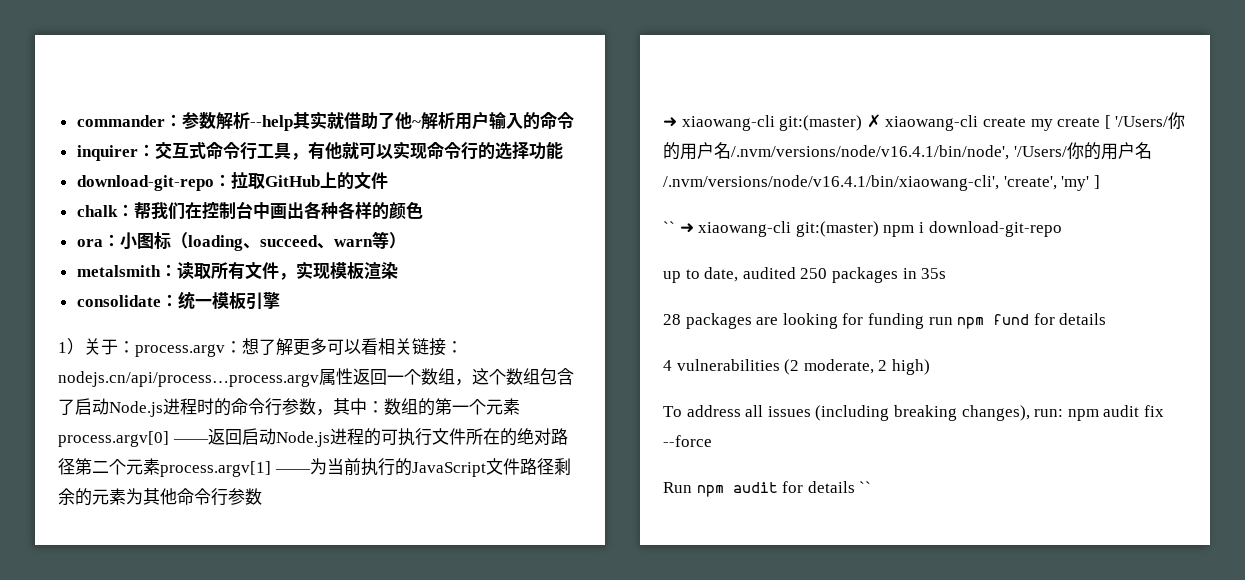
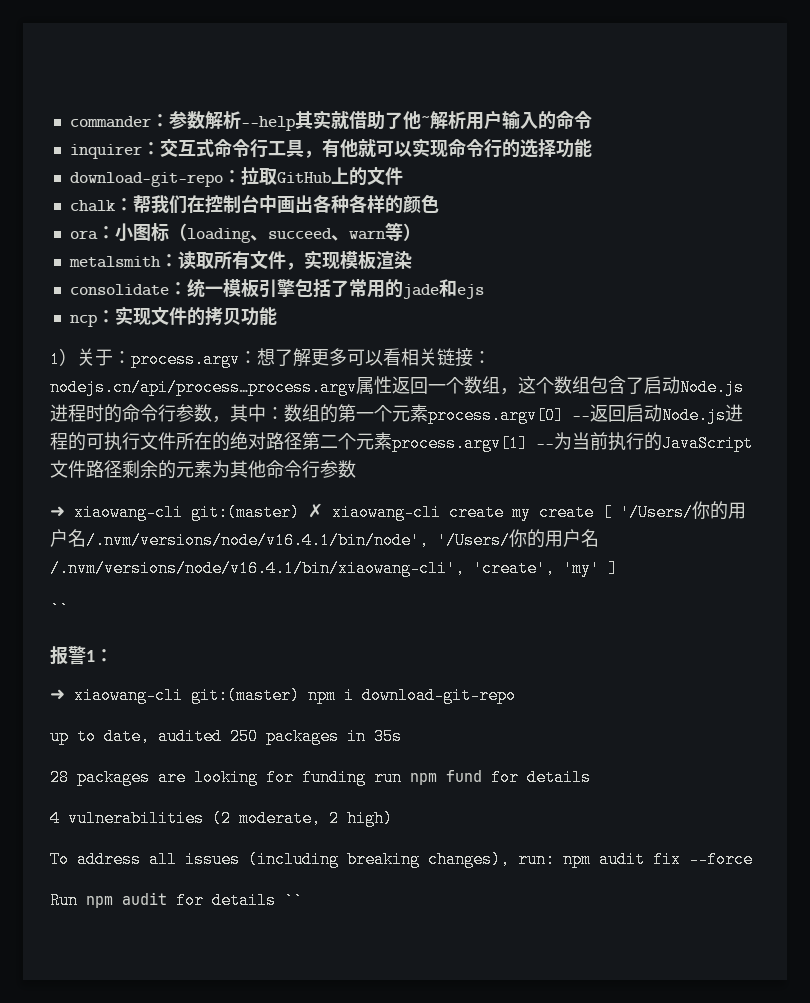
(280, 300) none -> [294,278,484,299] [69,306,277,327] 包括了常用的jade和ejs // ncp：实现文件的拷贝功能
(675, 227) none -> [50,646,113,665] // 报警1： //

